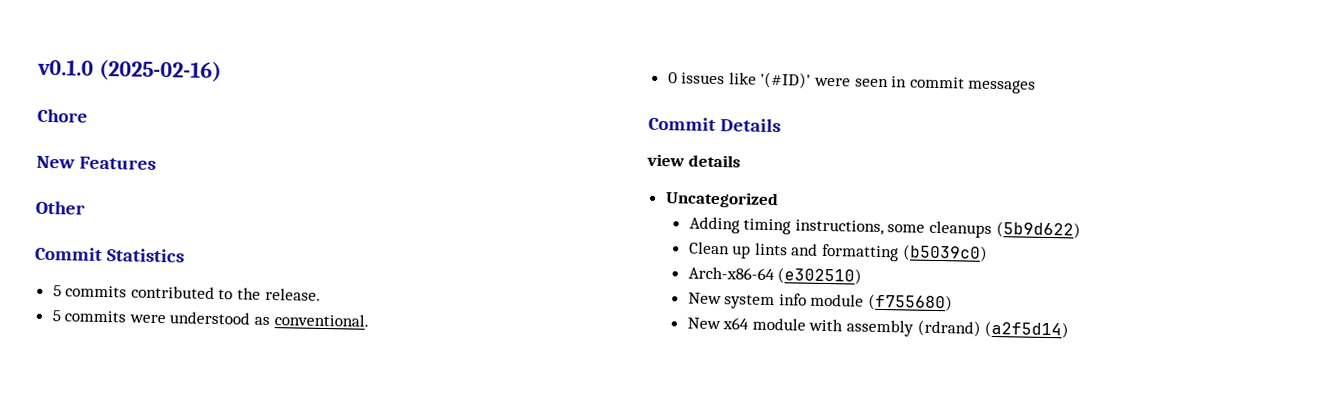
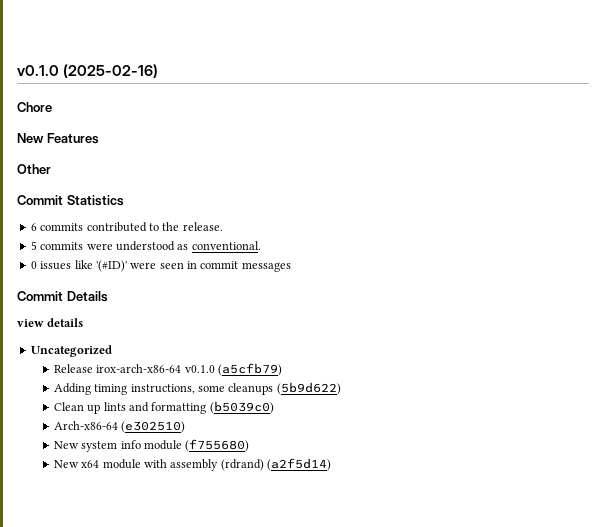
[52,285,62,297] 5 -> [30,223,37,231] 6
(779, 200) none -> [53,363,282,376] // Release irox-arch-x86-64 v0.1.0 (a5cfb79)

